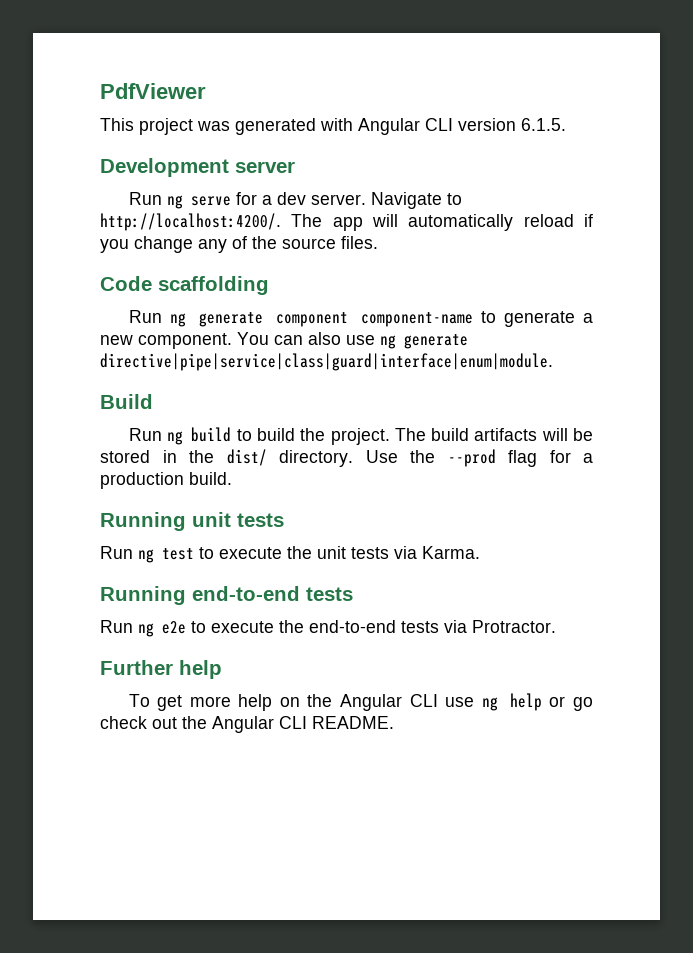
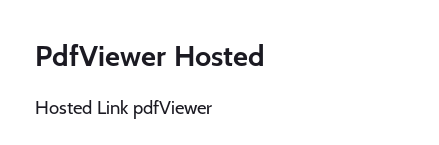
[100,118,566,135] [100,158,295,177] [128,192,462,209] [100,213,593,231] [100,236,378,253] [100,276,269,295] [128,310,593,327] [100,332,468,349] [100,353,553,371] [100,394,153,409] [128,427,593,445] [100,449,593,467] [100,472,232,489] [100,512,284,531] [100,546,480,563] [100,586,353,605] [100,620,556,637] [100,660,222,679] [128,693,593,711] [100,716,394,733] // This project was generated with Angular CLI version 6.1.5. // Development server // Run ng serve for a dev server. Navigate to http://localhost:4200/. The app will automatically reload if you change any of the source files. // Code scaffolding // Run ng generate component component-name to generate a new component. You can also use ng generate directive|pipe|service|class|guard|interface|enum|module. // Build // Run ng build to build the project. The build artifacts will be stored in the dist/ directory. Use the --prod flag for a production build. // Running unit tests // Run ng test to execute the unit tests via Karma. // Running end-to-end tests // Run ng e2e to execute the end-to-end tests via Protractor. // Further help // To get more help on the Angular CLI use ng help or go check out the Angular CLI README. -> [173,44,265,66] [35,100,212,119] Hosted // Hosted Link pdfViewer

